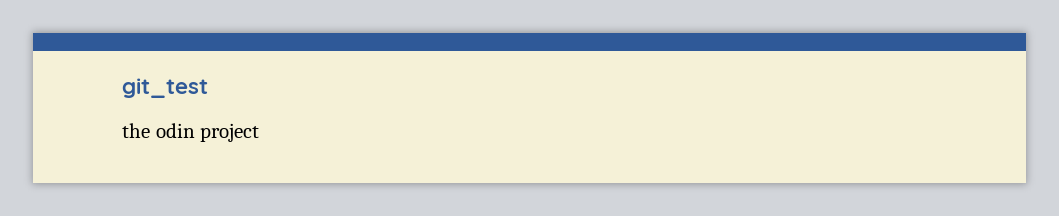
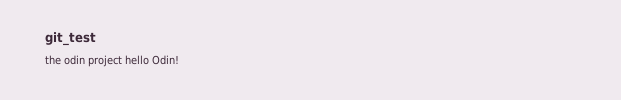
(260, 132) none -> [125,55,179,65] hello Odin!

